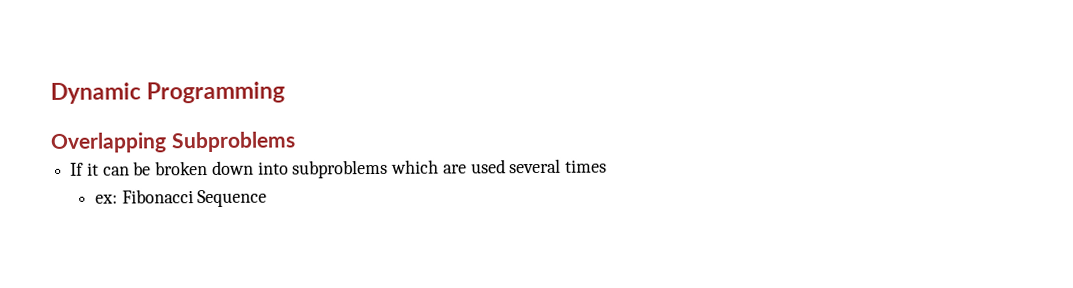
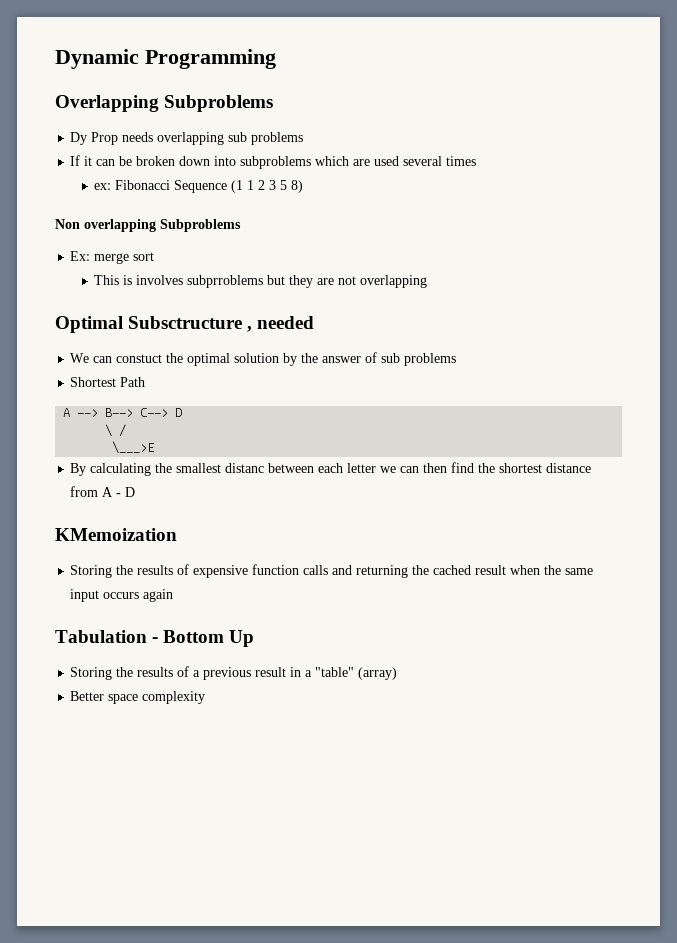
(296, 142) none -> [70,132,304,145] // Dy Prop needs overlapping sub problems
(268, 198) none -> [231,180,304,193] [55,219,241,232] [70,251,155,264] [94,275,428,288] [55,316,315,333] [70,352,457,366] [70,377,146,387] [63,408,183,417] [105,424,127,437] [112,441,156,454] [70,462,592,476] [70,486,136,497] [55,528,177,541] [70,564,594,578] [70,589,174,602] [55,630,255,647] [70,666,398,680] [70,691,206,704] (1 1 2 3 5 8) // Non overlapping Subproblems // Ex: merge sort // This is involves subprroblems but they are not overlapping // Optimal Subsctructure , needed // We can constuct the optimal solution by the answer of sub problems // Shortest Path // A --> B--> C--> D // \ / // \___>E // By calculating the smallest distanc between each letter we can then find the shortest distance from A - D // KMemoization // Storing the results of expensive function calls and returning the cached result when the same input occurs again // Tabulation - Bottom Up // Storing the results of a previous result in a "table" (array) // Better space complexity

